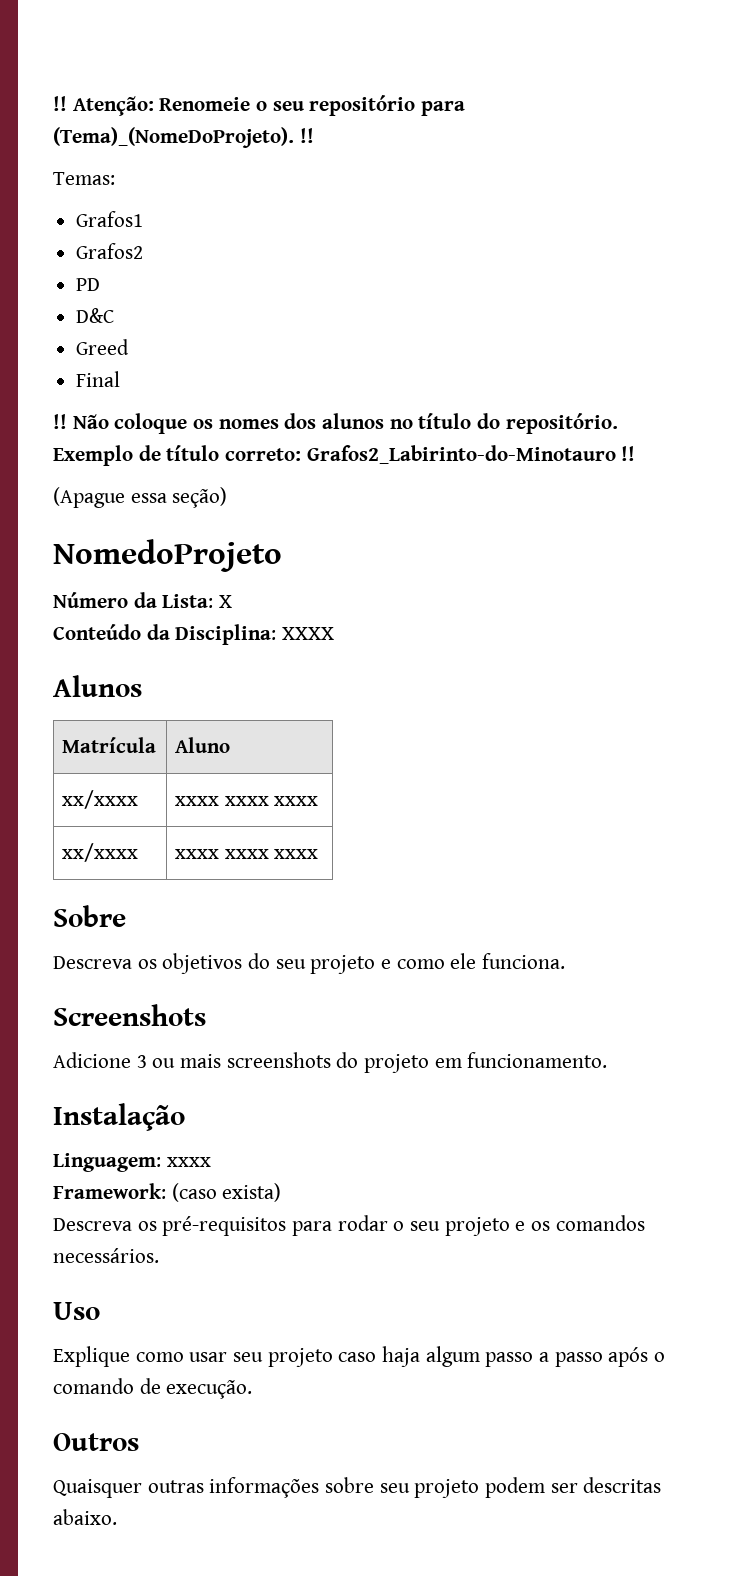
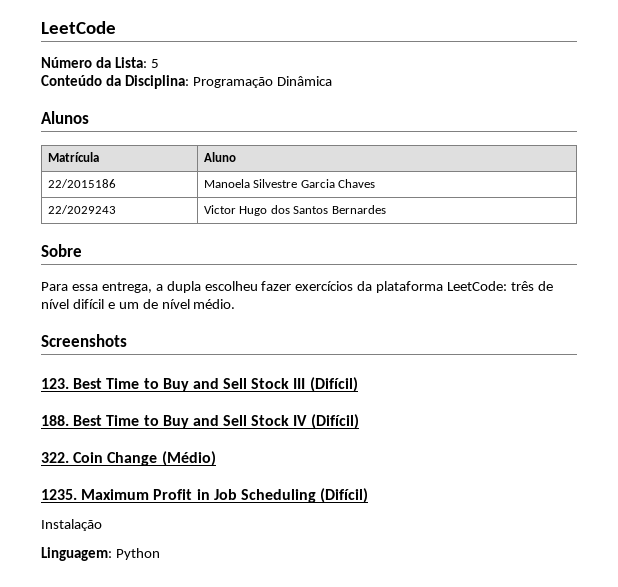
[53,95,466,116] [53,127,314,148] [53,172,115,185] [76,211,144,227] [76,243,144,259] [76,278,101,291] [76,308,115,323] [76,339,130,355] [76,371,121,387] [53,413,618,434] [53,445,636,466] [53,487,228,508] [53,539,282,572] !! Atenção: Renomeie o seu repositório para (Tema)_(NomeDoProjeto). !! // Temas: // Grafos1 // Grafos2 // PD // D&C // Greed // Final // !! Não coloque os nomes dos alunos no título do repositório. Exemplo de título correto: Grafos2_Labirinto-do-Minotauro !! // (Apague essa seção) // NomedoProjeto -> [41,21,116,34] LeetCode
[219,595,233,608] X -> [150,59,159,68] 5
[282,627,335,640] XXXX -> [192,76,332,88] Programação Dinâmica
[62,790,139,809] [175,796,319,806] [62,843,139,862] [175,849,319,859] [53,905,126,927] [53,953,566,974] [53,1004,206,1026] [53,1052,608,1073] [53,1103,185,1131] [53,1153,211,1172] [53,1183,282,1202] [53,1215,645,1236] [53,1248,159,1263] [53,1302,100,1320] [53,1346,666,1367] [53,1378,253,1399] [53,1433,139,1451] [53,1477,662,1498] [53,1509,117,1525] xx/xxxx | xxxx xxxx xxxx // xx/xxxx | xxxx xxxx xxxx // Sobre // Descreva os objetivos do seu projeto e como ele funciona. // Screenshots // Adicione 3 ou mais screenshots do projeto em funcionamento. // Instalação // Linguagem: xxxx // Framework: (caso exista) // Descreva os pré-requisitos para rodar o seu projeto e os comandos necessários. // Uso // Explique como usar seu projeto caso haja algum passo a passo após o comando de execução. // Outros // Quaisquer outras informações sobre seu projeto podem ser descritas abaixo. -> [47,179,116,188] [203,179,376,188] [47,205,116,214] [203,205,386,216] [41,244,82,257] [41,281,553,293] [41,299,236,309] [41,334,127,347] [41,377,358,392] [41,414,359,429] [41,451,216,466] [41,488,369,503] [41,519,102,531] [41,547,160,561] 22/2015186 | Manoela Silvestre Garcia Chaves // 22/2029243 | Victor Hugo dos Santos Bernardes // Sobre // Para essa entrega, a dupla escolheu fazer exercícios da plataforma LeetCode: três de nível difícil e um de nível médio. // Screenshots // 123. Best Time to Buy and Sell Stock III (Difícil) // 188. Best Time to Buy and Sell Stock IV (Difícil) // 322. Coin Change (Médio) // 1235. Maximum Profit in Job Scheduling (Difícil) // Instalação // Linguagem: Python

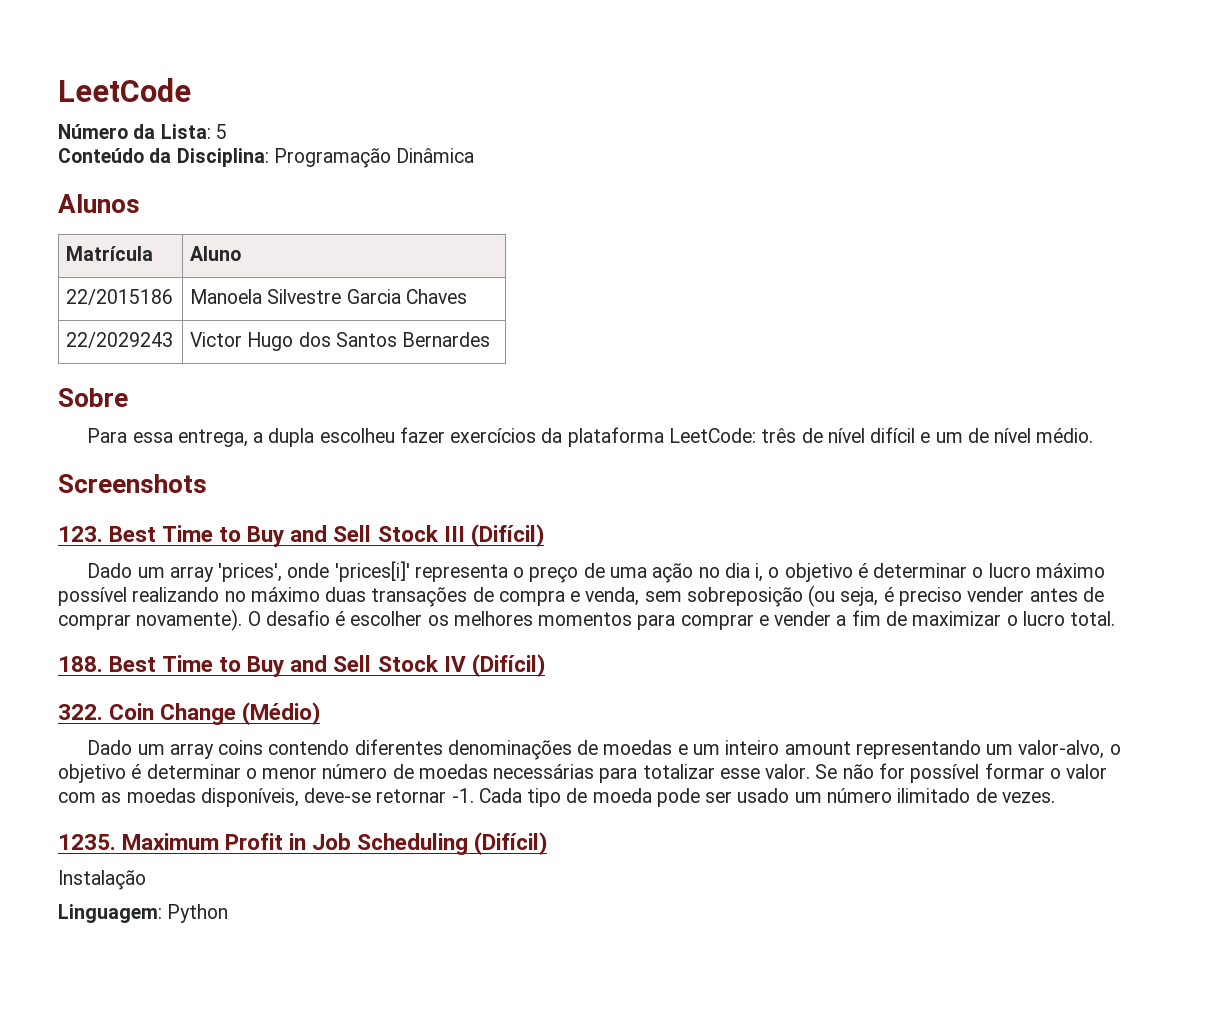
(358, 384) none -> [87,561,1105,583] [58,585,1104,607] [58,609,1116,631] // Dado um array 'prices', onde 'prices[i]' representa o preço de uma ação no dia i, o objetivo é determinar o lucro máximo possível realizando no máximo duas transações de compra e venda, sem sobreposição (ou seja, é preciso vender antes de comprar novamente). O desafio é escolher os melhores momentos para comprar e vender a fim de maximizar o lucro total.
(216, 458) none -> [87,739,1121,760] [58,763,1108,783] [58,788,1055,807] // Dado um array coins contendo diferentes denominações de moedas e um inteiro amount representando um valor-alvo, o objetivo é determinar o menor número de moedas necessárias para totalizar esse valor. Se não for possível formar o valor com as moedas disponíveis, deve-se retornar -1. Cada tipo de moeda pode ser usado um número ilimitado de vezes.

